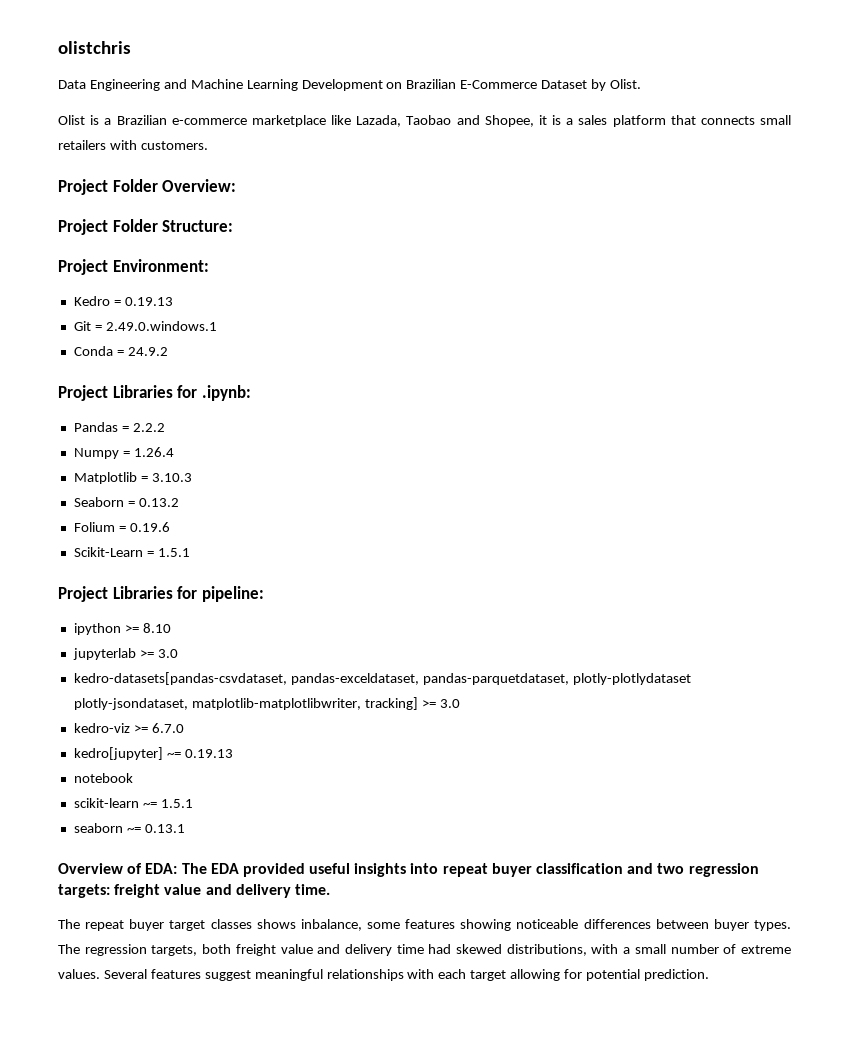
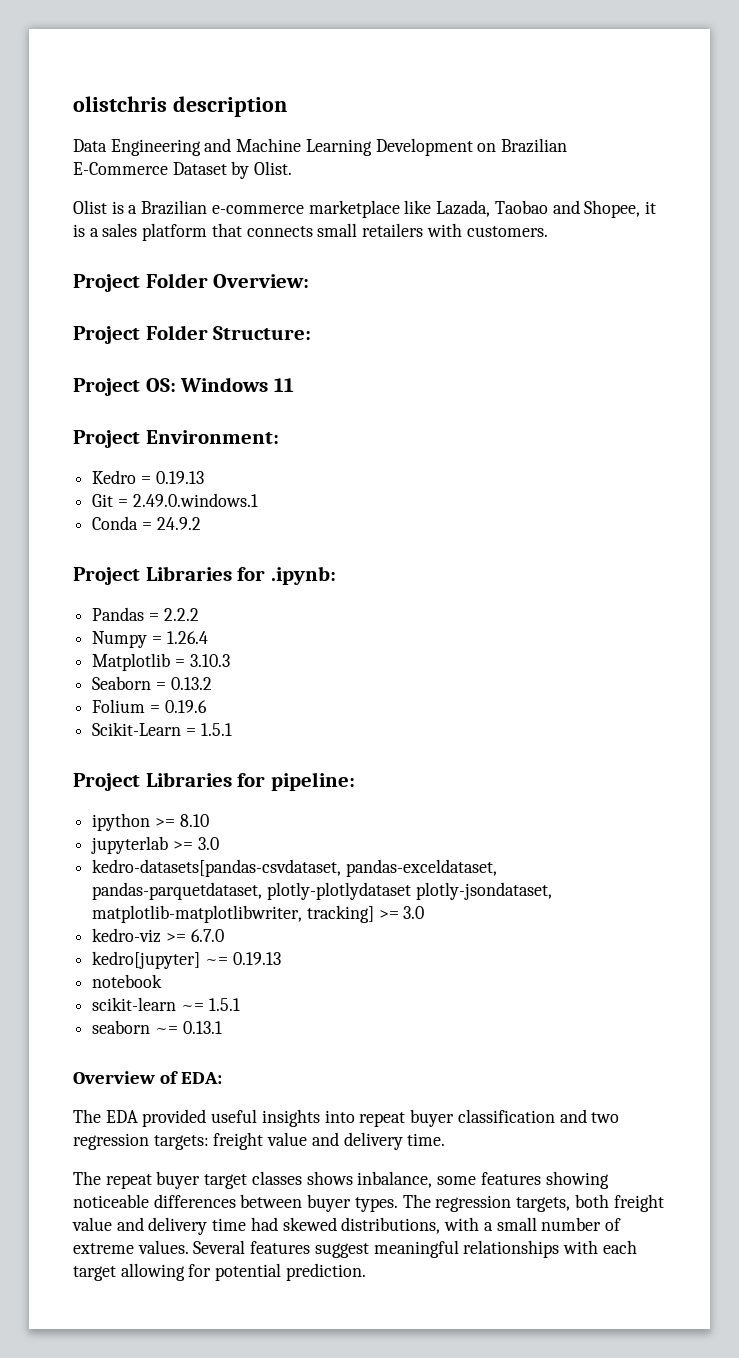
(131, 47) none -> [172,96,287,117] description
(234, 226) none -> [73,377,294,396] // Project OS: Windows 11
(178, 868) none -> (223, 1078) //

